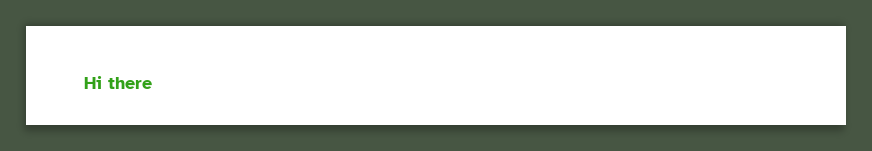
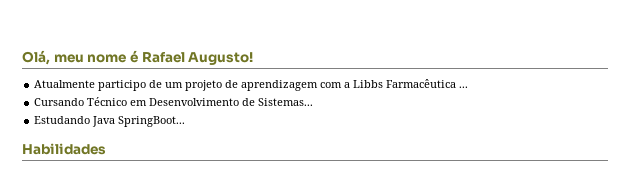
[84,76,152,89] Hi there -> [22,50,254,65] [34,79,469,91] [34,97,314,106] [34,116,186,127] [22,143,106,155] Olá, meu nome é Rafael Augusto! // Atualmente participo de um projeto de aprendizagem com a Libbs Farmacêutica ... // Cursando Técnico em Desenvolvimento de Sistemas... // Estudando Java SpringBoot... // Habilidades

